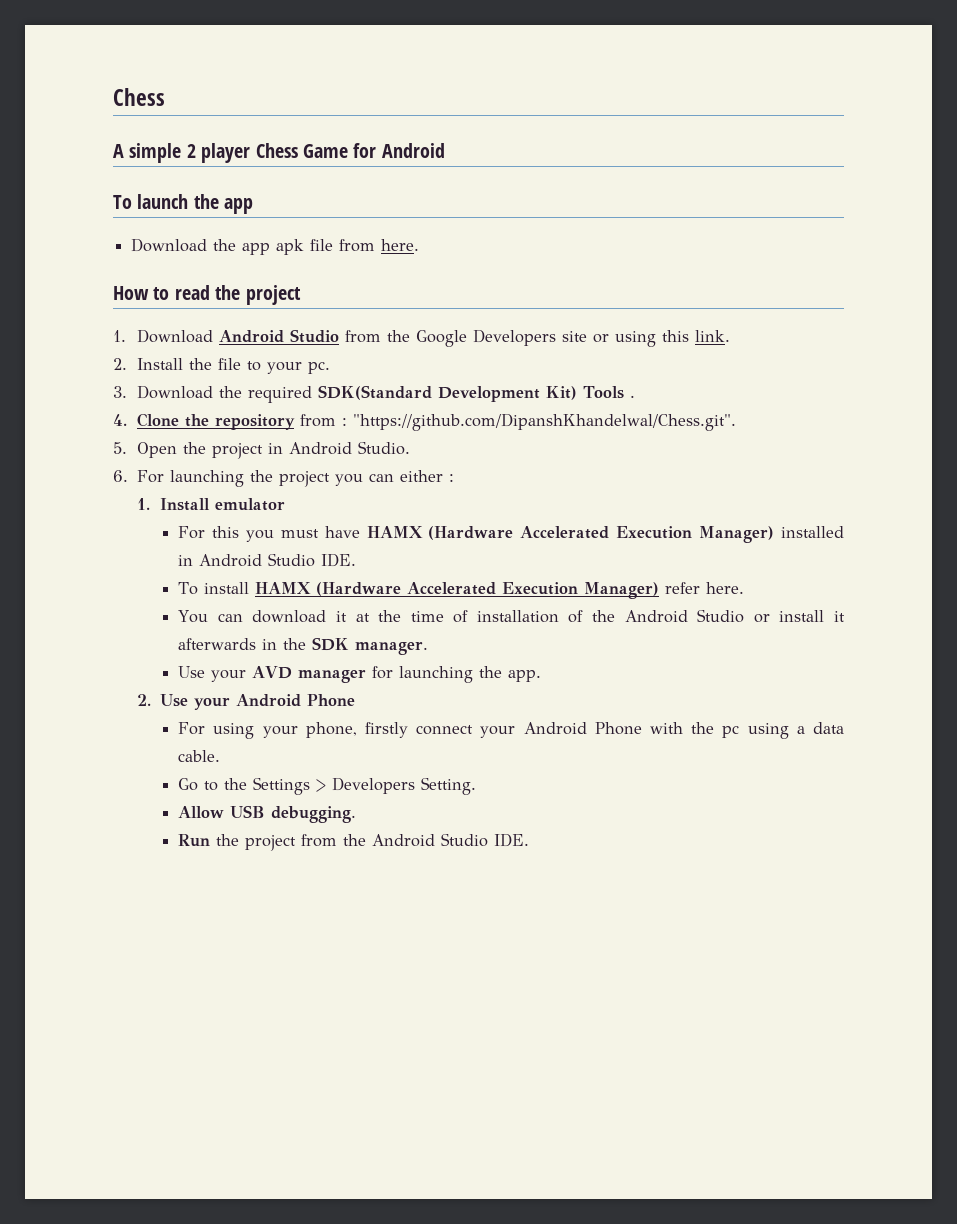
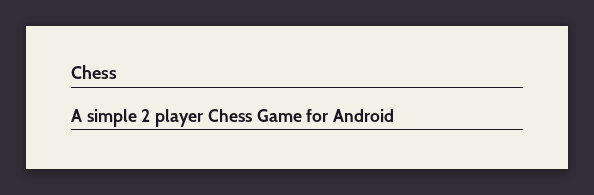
[113,194,254,214] [131,238,420,255] [113,285,301,305] [113,329,730,347] [113,358,330,374] [113,385,636,403] [113,413,736,431] [113,441,410,459] [113,470,454,487] [136,498,286,511] [178,526,844,543] [178,553,357,567] [178,582,745,599] [178,609,846,623] [178,637,429,655] [178,666,542,683] [136,694,356,710] [178,722,845,739] [178,750,221,762] [178,777,477,795] [178,805,357,823] [178,833,530,851] // To launch the app // Download the app apk file from here. // How to read the project // 1. Download Android Studio from the Google Developers site or using this link. // 2. Install the file to your pc. // 3. Download the required SDK(Standard Development Kit) Tools . // 4. Clone the repository from : "https://github.com/DipanshKhandelwal/Chess.git". // 5. Open the project in Android Studio. // 6. For launching the project you can either : // 1. Install emulator // For this you must have HAMX (Hardware Accelerated Execution Manager) installed in Android Studio IDE. // To install HAMX (Hardware Accelerated Execution Manager) refer here. // You can download it at the time of installation of the Android Studio or install it afterwards in the SDK manager. // Use your AVD manager for launching the app. // 2. Use your Android Phone // For using your phone, firstly connect your Android Phone with the pc using a data cable. // Go to the Settings > Developers Setting. // Allow USB debugging. // Run the project from the Android Studio IDE. -> (395, 115) none

